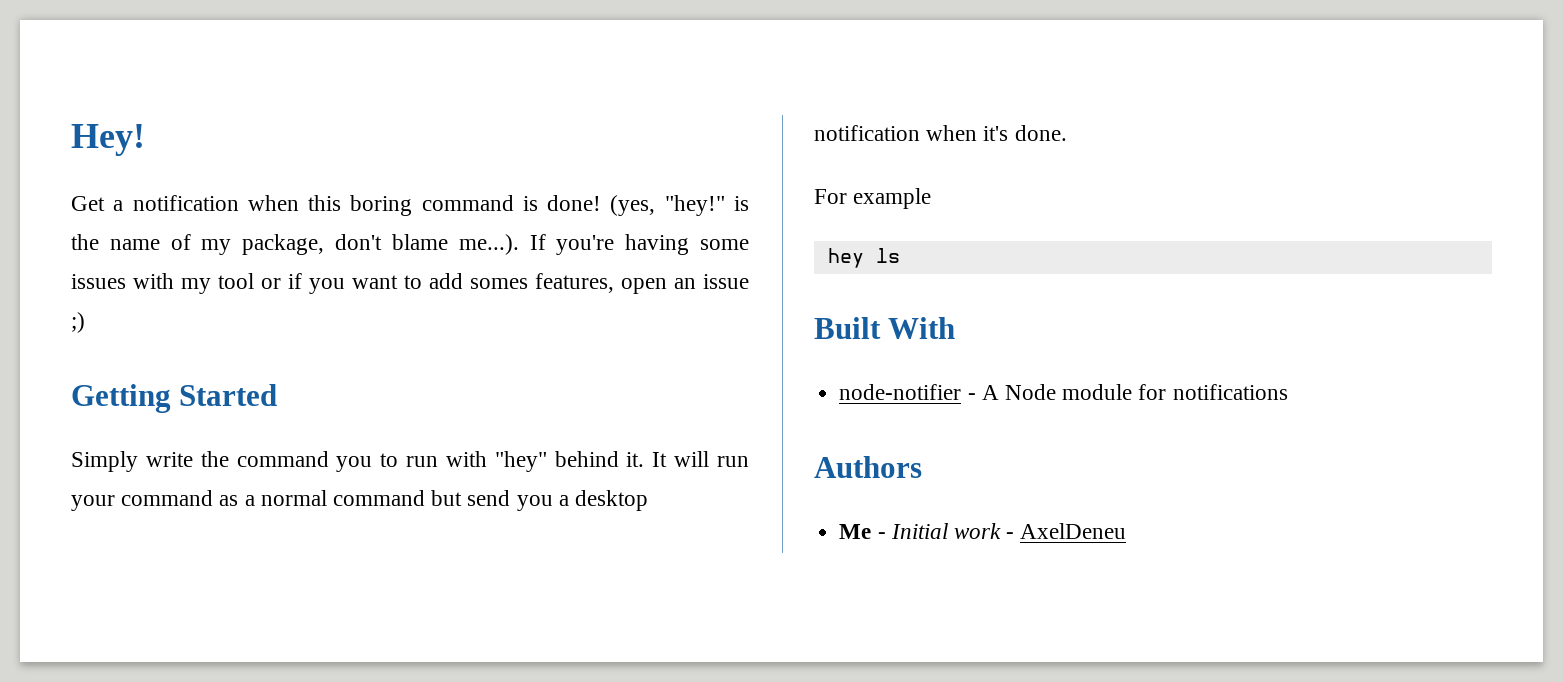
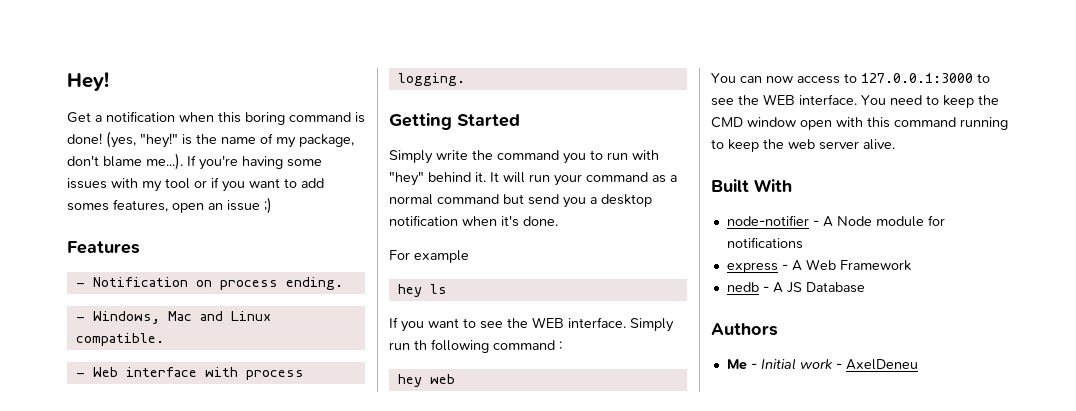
(85, 322) none -> [67,241,140,254] [75,277,343,290] [75,311,271,324] [75,333,164,346] [75,367,304,380] [397,73,465,86] // Features // - Notification on process ending. // - Windows, Mac and Linux compatible. // - Web interface with process logging.
(900, 255) none -> [389,317,674,332] [389,339,562,353] [397,374,455,387] [711,73,990,84] [711,94,999,108] [711,117,1008,130] [711,139,895,152] // If you want to see the WEB interface. Simply run th following command : // hey web // You can now access to 127.0.0.1:3000 to see the WEB interface. You need to keep the CMD window open with this command running to keep the web server alive.
(1288, 392) none -> [726,259,911,273] [726,282,865,293] // express - A Web Framework // nedb - A JS Database

